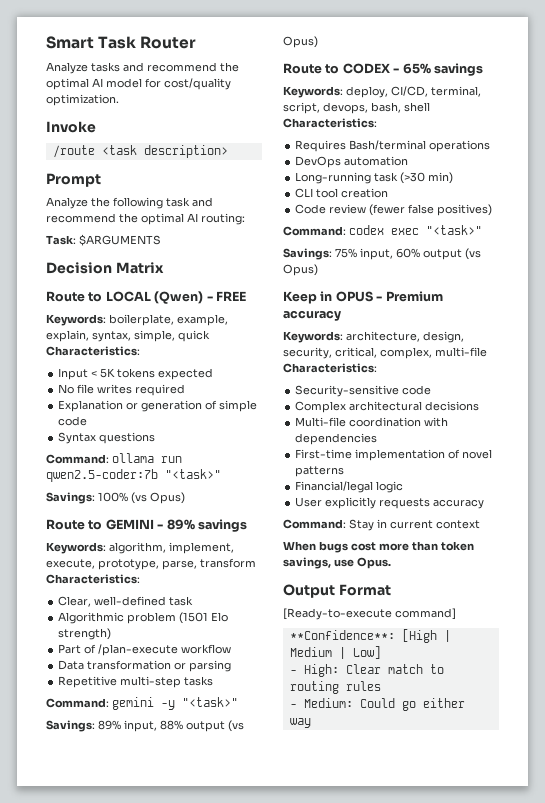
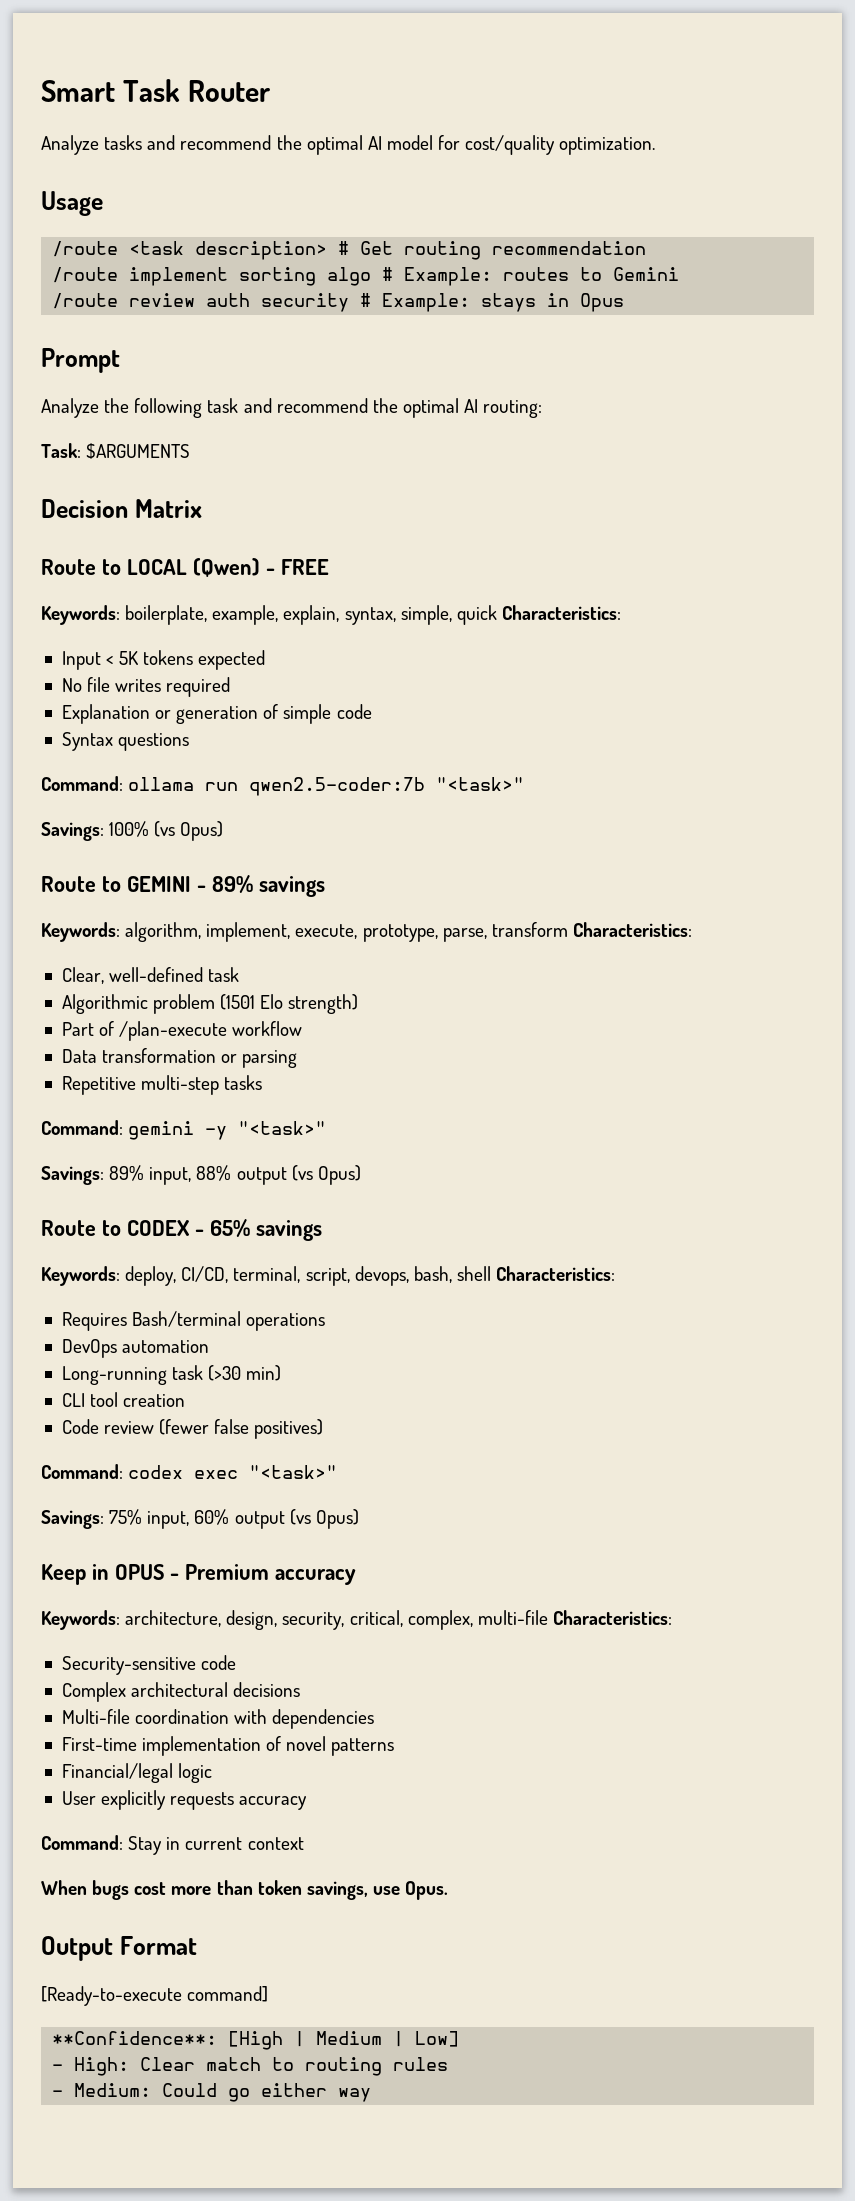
[46,121,96,133] Invoke -> [41,191,103,216] Usage
(228, 151) none -> [338,241,647,260] [52,267,680,286] [52,293,625,312] # Get routing recommendation // /route implement sorting algo # Example: routes to Gemini // /route review auth security # Example: stays in Opus

